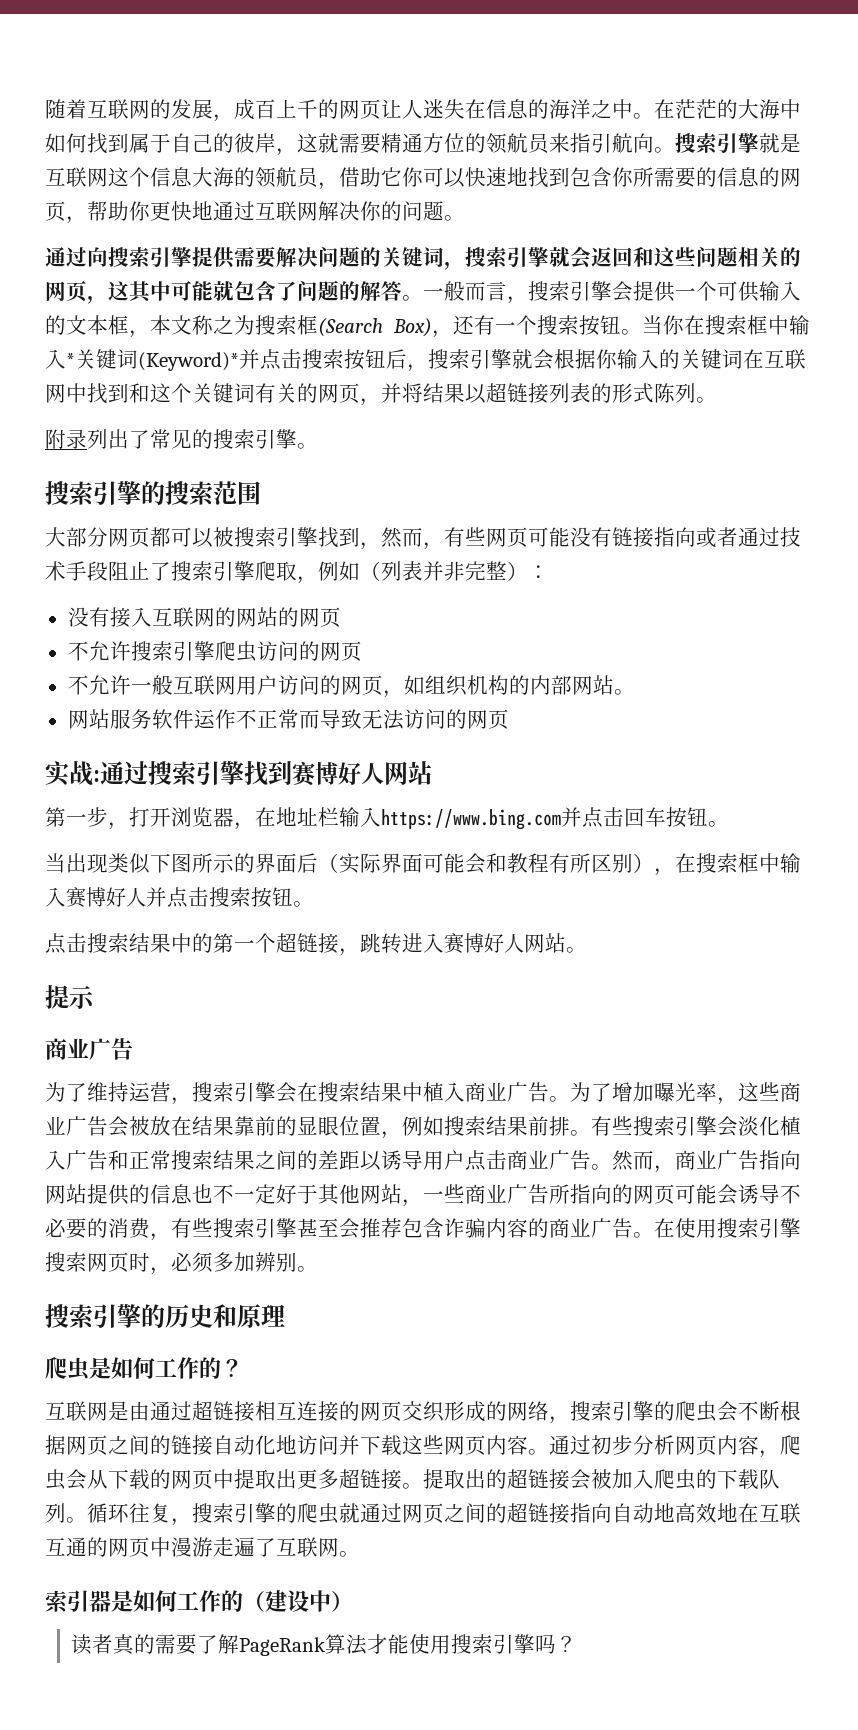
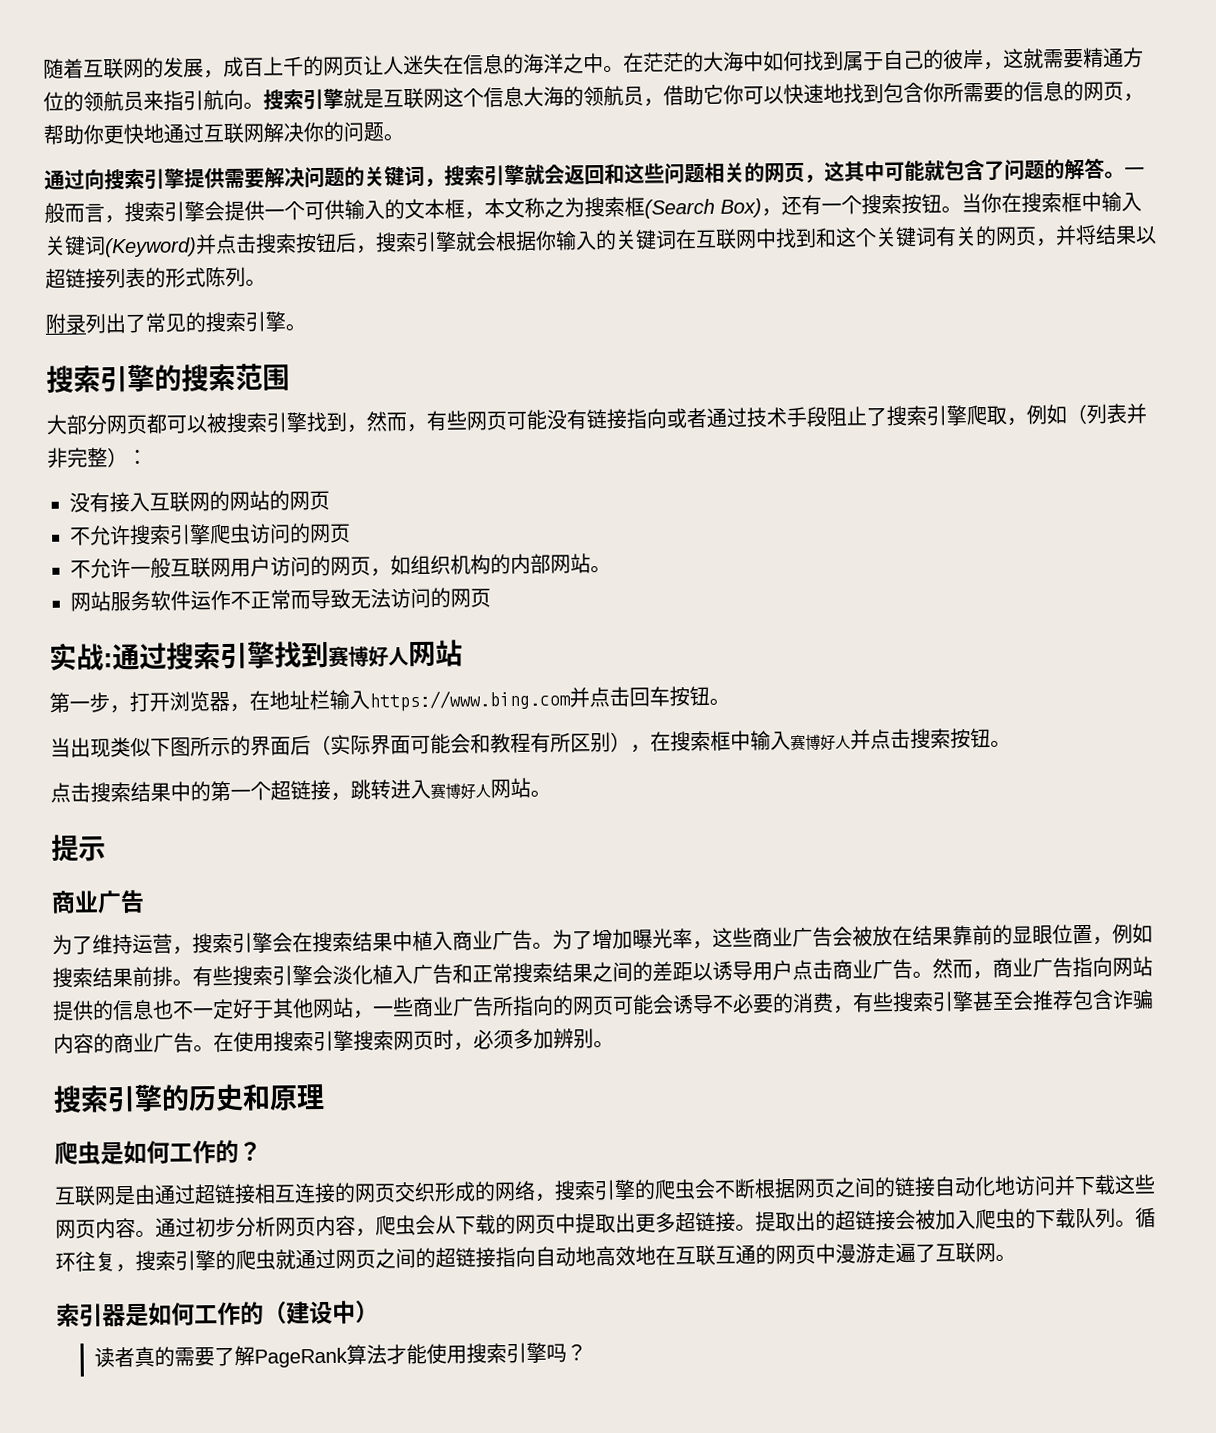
[66,349,239,371] *关键词(Keyword)* -> [44,235,197,258] 关键词(Keyword)

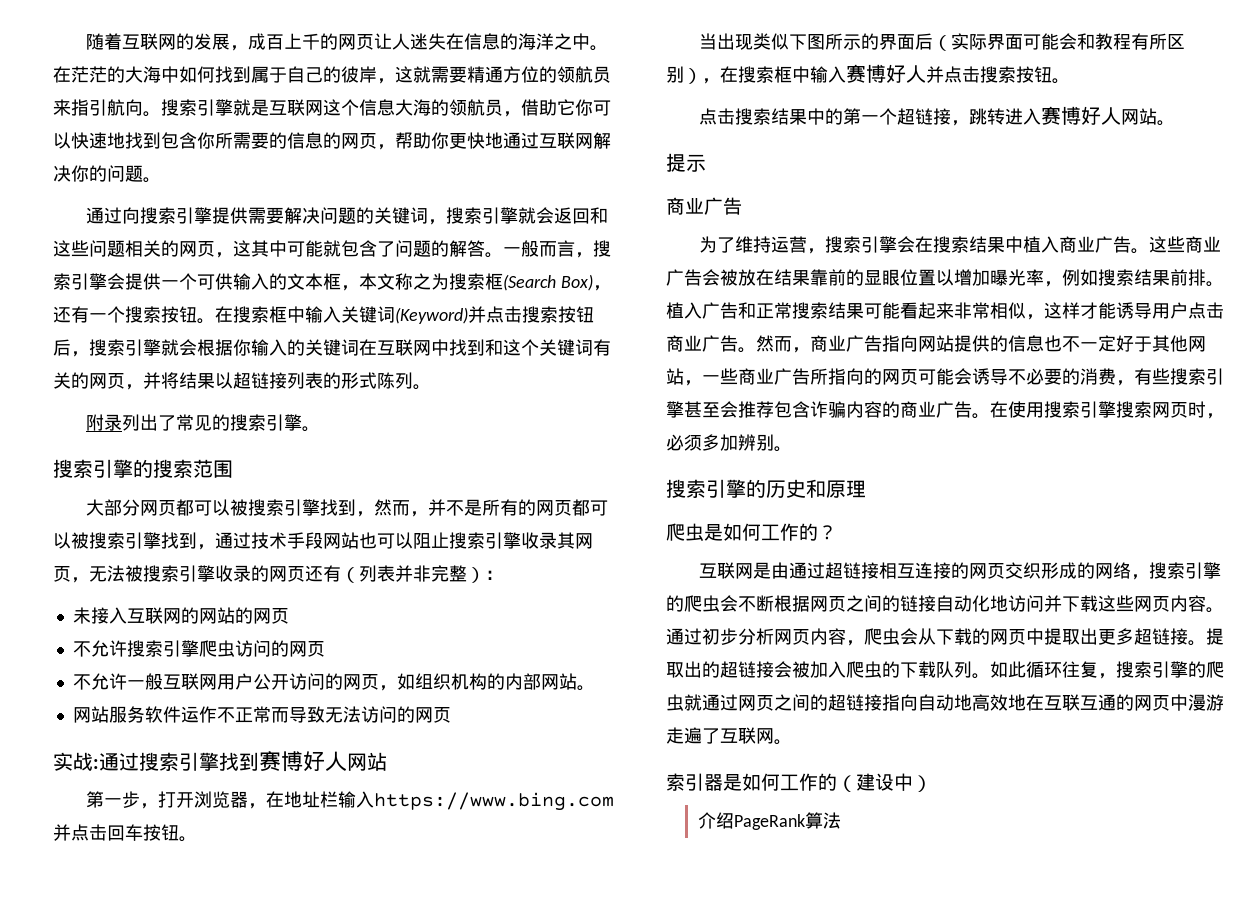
[961,192,1002,214] 当你 -> (215, 321) none
[426,404,1067,431] 有些网页可能没有链接指向或者通过技术手段阻止了搜索引擎爬取，例如 -> [427,499,608,516] [53,532,593,550] [53,565,341,583] 并不是所有的网页都可以被搜索引擎找到，通过技术手段网站也可以阻止搜索引擎收录其网页，无法被搜索引擎收录的网页还有
[69,492,110,513] 没有 -> [72,607,91,624] 未
(271, 566) none -> [252,674,289,690] 公开
[552,928,713,950] 为了增加曝光率， -> (1149, 251) none
(1093, 934) none -> [936,269,1044,286] 以增加曝光率
[192,964,373,987] 有些搜索引擎会淡化 -> (1224, 284) none
[592,961,713,983] 之间的差距以 -> [864,302,1116,320] 可能看起来非常相似，这样才能
(1136, 1223) none -> [990,661,1026,678] 如此
[94,1342,588,1368] 读者真的需要了解PageRank算法才能使用搜索引擎吗？ -> [697,812,841,830] 介绍PageRank算法

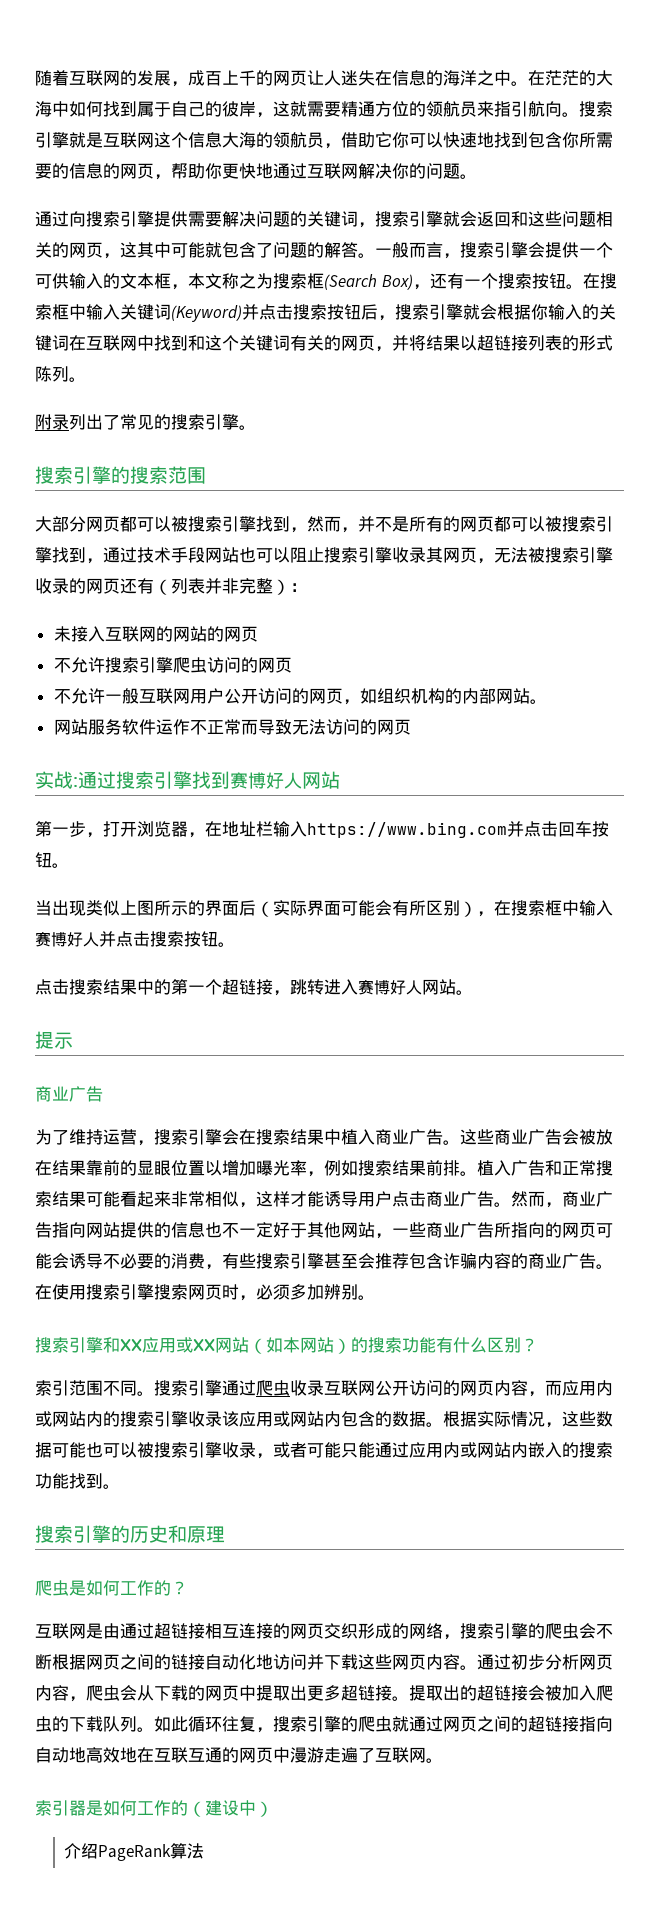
[788,34,807,50] 下 -> [120,900,137,915] 上
[1076,33,1131,50] 和教程 -> (392, 908) none
(792, 449) none -> [35,1337,538,1354] [35,1380,613,1397] [35,1411,613,1428] [35,1442,613,1459] [35,1473,120,1489] // 搜索引擎和XX应用或XX网站（如本网站）的搜索功能有什么区别？ // 索引范围不同。搜索引擎通过爬虫收录互联网公开访问的网页内容，而应用内或网站内的搜索引擎收录该应用或网站内包含的数据。根据实际情况，这些数据可能也可以被搜索引擎收录，或者可能只能通过应用内或网站内嵌入的搜索功能找到。

